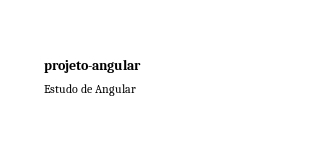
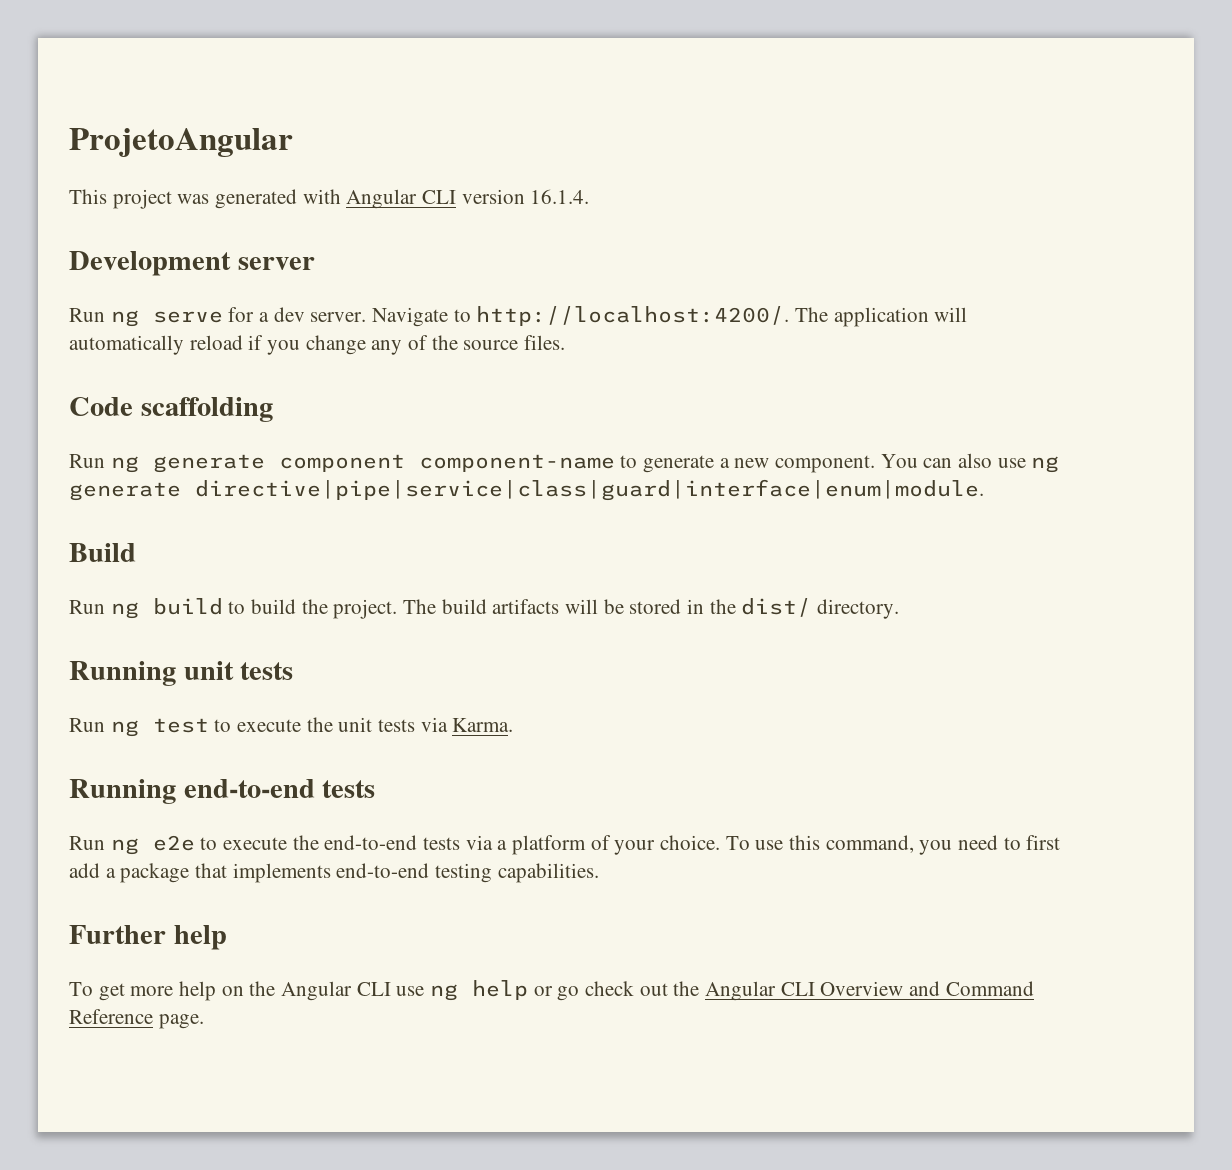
[44,59,141,73] [44,84,137,96] projeto-angular // Estudo de Angular -> [69,128,293,157] [69,189,590,209] [69,251,315,276] [69,306,968,327] [69,335,566,355] [69,397,273,422] [69,453,1060,473] [69,479,984,501] [69,543,136,562] [69,598,900,619] [69,661,294,686] [69,717,514,737] [69,779,376,804] [69,835,1061,855] [69,863,599,883] [69,925,227,950] [69,980,1034,1001] [69,1009,204,1029] ProjetoAngular // This project was generated with Angular CLI version 16.1.4. // Development server // Run ng serve for a dev server. Navigate to http://localhost:4200/. The application will automatically reload if you change any of the source files. // Code scaffolding // Run ng generate component component-name to generate a new component. You can also use ng generate directive|pipe|service|class|guard|interface|enum|module. // Build // Run ng build to build the project. The build artifacts will be stored in the dist/ directory. // Running unit tests // Run ng test to execute the unit tests via Karma. // Running end-to-end tests // Run ng e2e to execute the end-to-end tests via a platform of your choice. To use this command, you need to first add a package that implements end-to-end testing capabilities. // Further help // To get more help on the Angular CLI use ng help or go check out the Angular CLI Overview and Command Reference page.

